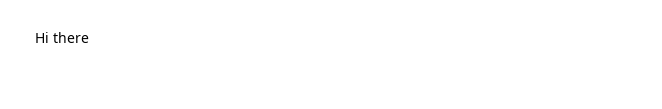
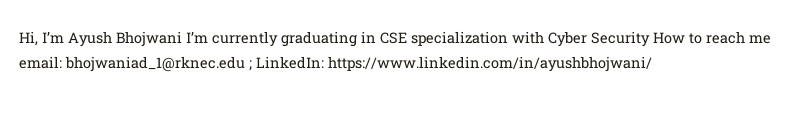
[35,32,89,43] Hi there -> [19,31,771,47] [19,56,652,72] Hi, I’m Ayush Bhojwani I’m currently graduating in CSE specialization with Cyber Security How to reach me email: bhojwaniad_1@rknec.edu ; LinkedIn: https://www.linkedin.com/in/ayushbhojwani/

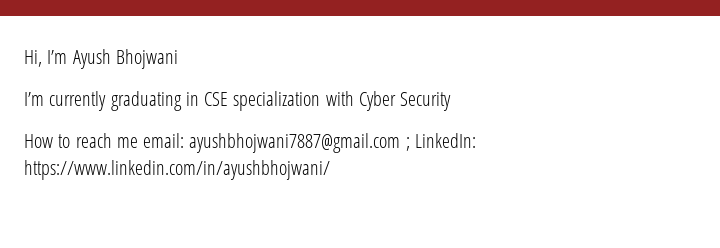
(182, 39) none -> (178, 59) //
(650, 39) none -> (452, 101) //
[65,56,245,72] bhojwaniad_1@rknec.edu -> [189,133,401,153] ayushbhojwani7887@gmail.com

